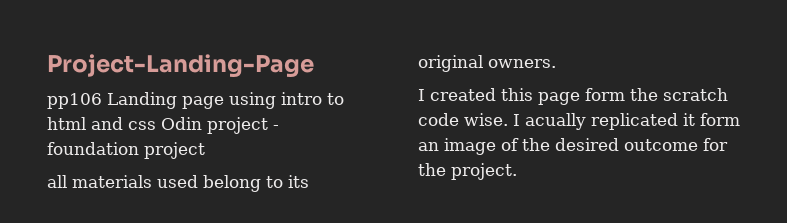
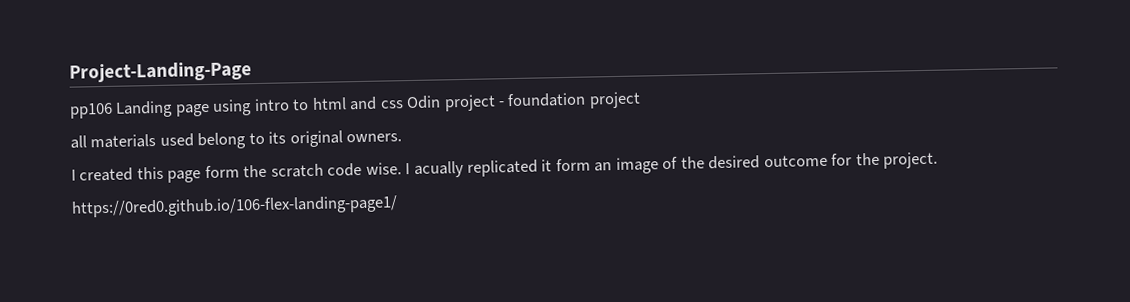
(517, 171) none -> [71,195,398,218] // https://0red0.github.io/106-flex-landing-page1/

